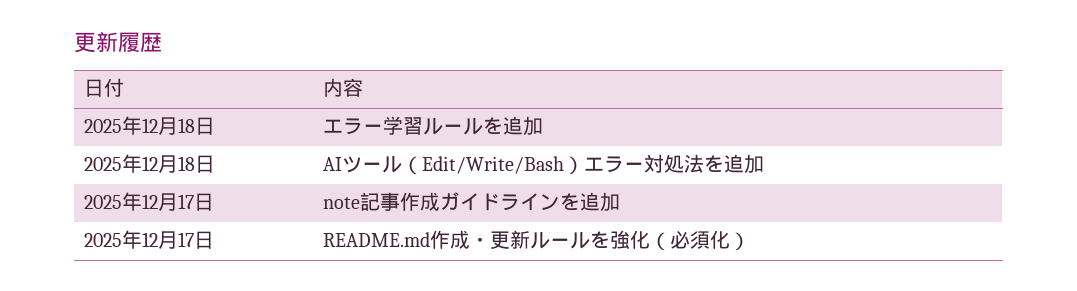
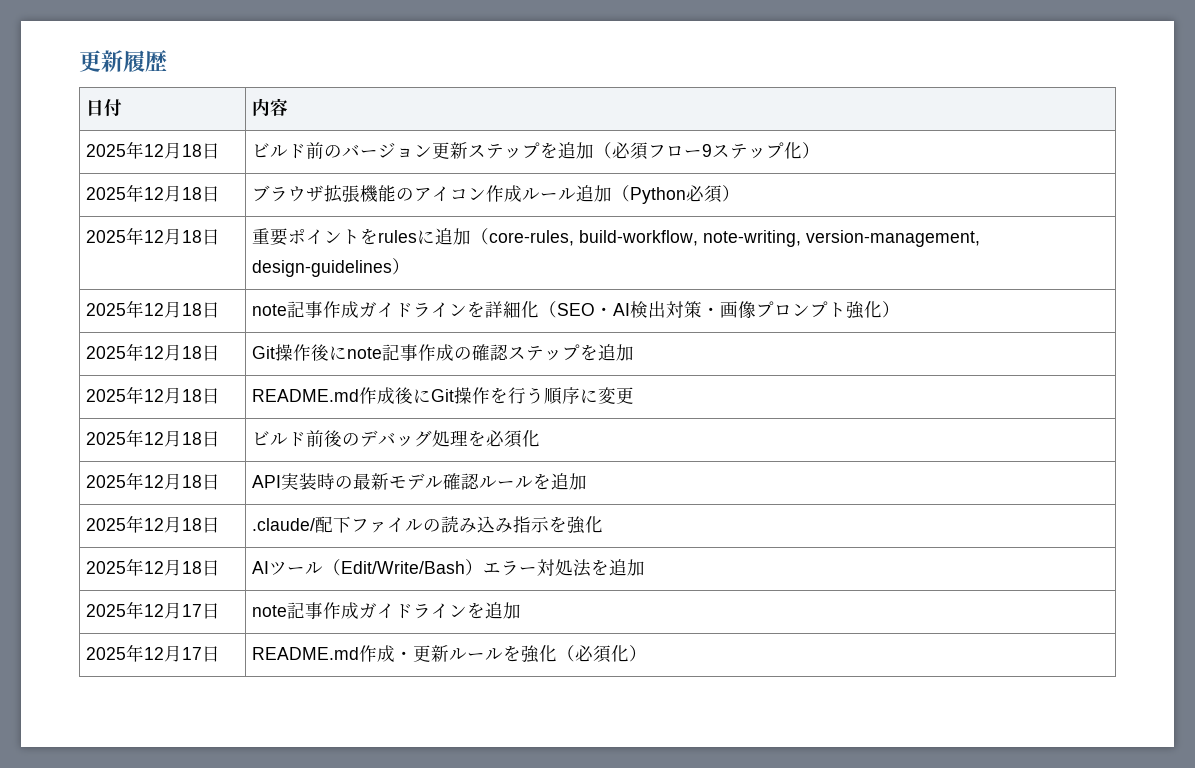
[323,116,544,136] エラー学習ルールを追加 -> [252,142,821,160] [86,184,221,202] [252,185,741,204] [86,227,221,245] [252,228,981,247] [252,258,411,277] [86,300,221,318] [252,301,901,319] [86,343,221,361] [252,344,635,361] [86,386,221,404] [252,387,635,405] [86,429,221,447] [252,430,541,448] [86,472,221,490] [252,473,588,490] [86,515,221,533] [252,516,604,534] ビルド前のバージョン更新ステップを追加（必須フロー9ステップ化） // 2025年12月18日 | ブラウザ拡張機能のアイコン作成ルール追加（Python必須） // 2025年12月18日 | 重要ポイントをrulesに追加（core-rules, build-workflow, note-writing, version-management, design-guidelines） // 2025年12月18日 | note記事作成ガイドラインを詳細化（SEO・AI検出対策・画像プロンプト強化） // 2025年12月18日 | Git操作後にnote記事作成の確認ステップを追加 // 2025年12月18日 | README.md作成後にGit操作を行う順序に変更 // 2025年12月18日 | ビルド前後のデバッグ処理を必須化 // 2025年12月18日 | API実装時の最新モデル確認ルールを追加 // 2025年12月18日 | .claude/配下ファイルの読み込み指示を強化

